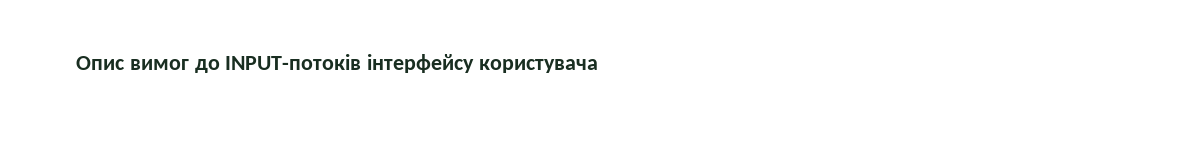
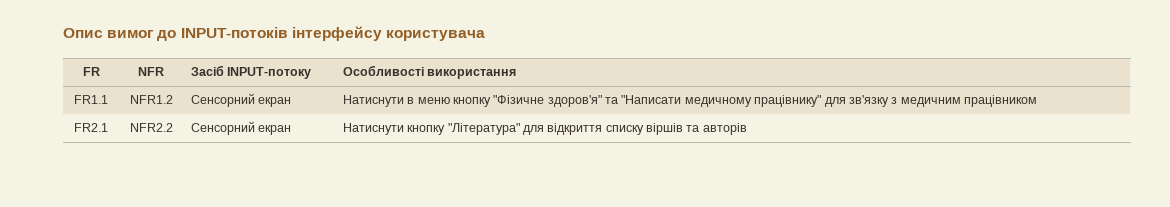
(599, 66) none -> [82,67,100,76] [138,67,164,76] [190,65,312,79] [342,65,517,79] [74,95,108,104] [129,95,173,104] [190,93,292,107] [342,95,1038,107] [74,123,108,132] [129,123,173,132] [190,121,292,135] [342,123,747,135] // FR | NFR | Засіб INPUT-потоку | Особливості використання // FR1.1 | NFR1.2 | Сенсорний екран | Натиснути в меню кнопку "Фізичне здоров'я" та "Написати медичному працівнику" для зв'язку з медичним працівником // FR2.1 | NFR2.2 | Сенсорний екран | Натиснути кнопку "Література" для відкриття списку віршів та авторів

